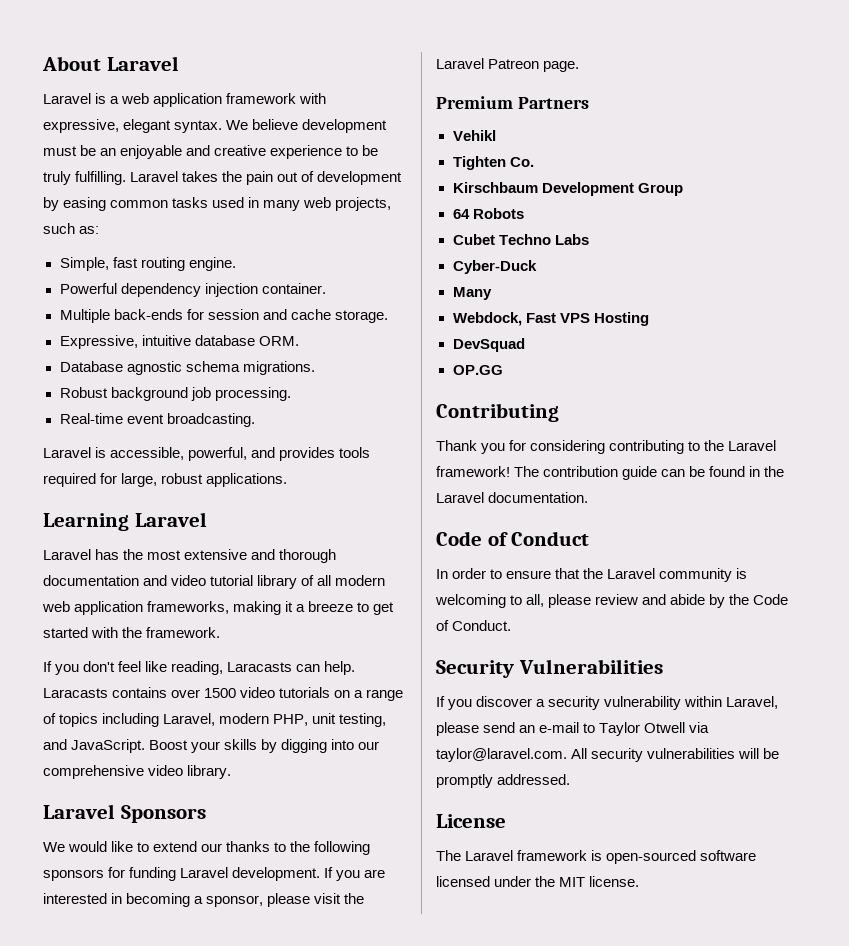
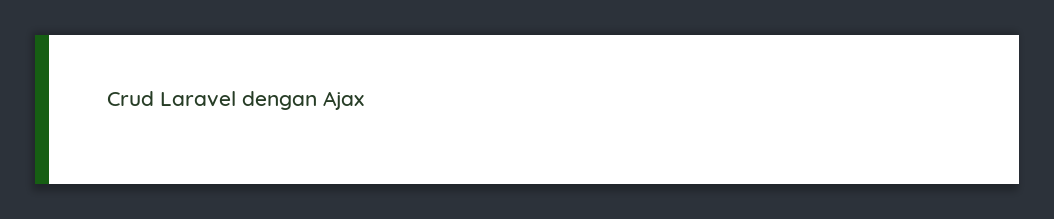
[42,56,179,71] [43,93,327,107] [43,119,388,133] [43,145,379,159] [43,171,403,185] [43,197,392,211] [43,223,100,234] [59,257,236,271] [59,283,326,297] [59,309,388,323] [59,335,299,349] [59,361,315,375] [59,387,291,401] [59,413,255,427] [43,447,371,461] [43,473,288,487] [43,512,207,531] [43,549,337,563] [43,575,386,589] [42,601,395,615] [43,627,221,638] [43,661,356,675] [43,687,404,701] [43,713,387,727] [43,739,380,753] [43,765,232,779] [43,804,206,823] [43,841,371,855] [43,867,386,881] [43,893,365,907] [436,58,580,72] [436,96,589,109] [452,130,496,141] [452,156,534,170] [452,182,683,196] [452,208,524,219] [452,234,589,245] [452,260,537,274] [452,287,492,300] [452,312,649,326] [452,338,525,352] [452,365,503,375] [436,403,559,422] [436,440,777,454] [436,466,785,480] [436,492,589,503] [436,531,590,546] [436,568,748,582] [435,594,789,608] [436,620,512,631] [436,659,663,678] [436,696,779,710] [436,722,710,736] [436,748,780,762] [436,774,571,788] [436,814,506,828] [436,850,757,864] [436,876,640,887] About Laravel // Laravel is a web application framework with expressive, elegant syntax. We believe development must be an enjoyable and creative experience to be truly fulfilling. Laravel takes the pain out of development by easing common tasks used in many web projects, such as: // Simple, fast routing engine. // Powerful dependency injection container. // Multiple back-ends for session and cache storage. // Expressive, intuitive database ORM. // Database agnostic schema migrations. // Robust background job processing. // Real-time event broadcasting. // Laravel is accessible, powerful, and provides tools required for large, robust applications. // Learning Laravel // Laravel has the most extensive and thorough documentation and video tutorial library of all modern web application frameworks, making it a breeze to get started with the framework. // If you don't feel like reading, Laracasts can help. Laracasts contains over 1500 video tutorials on a range of topics including Laravel, modern PHP, unit testing, and JavaScript. Boost your skills by digging into our comprehensive video library. // Laravel Sponsors // We would like to extend our thanks to the following sponsors for funding Laravel development. If you are interested in becoming a sponsor, please visit the Laravel Patreon page. // Premium Partners // Vehikl // Tighten Co. // Kirschbaum Development Group // 64 Robots // Cubet Techno Labs // Cyber-Duck // Many // Webdock, Fast VPS Hosting // DevSquad // OP.GG // Contributing // Thank you for considering contributing to the Laravel framework! The contribution guide can be found in the Laravel documentation. // Code of Conduct // In order to ensure that the Laravel community is welcoming to all, please review and abide by the Code of Conduct. // Security Vulnerabilities // If you discover a security vulnerability within Laravel, please send an e-mail to Taylor Otwell via taylor@laravel.com. All security vulnerabilities will be promptly addressed. // License // The Laravel framework is open-sourced software licensed under the MIT license. -> [107,91,364,110] Crud Laravel dengan Ajax

